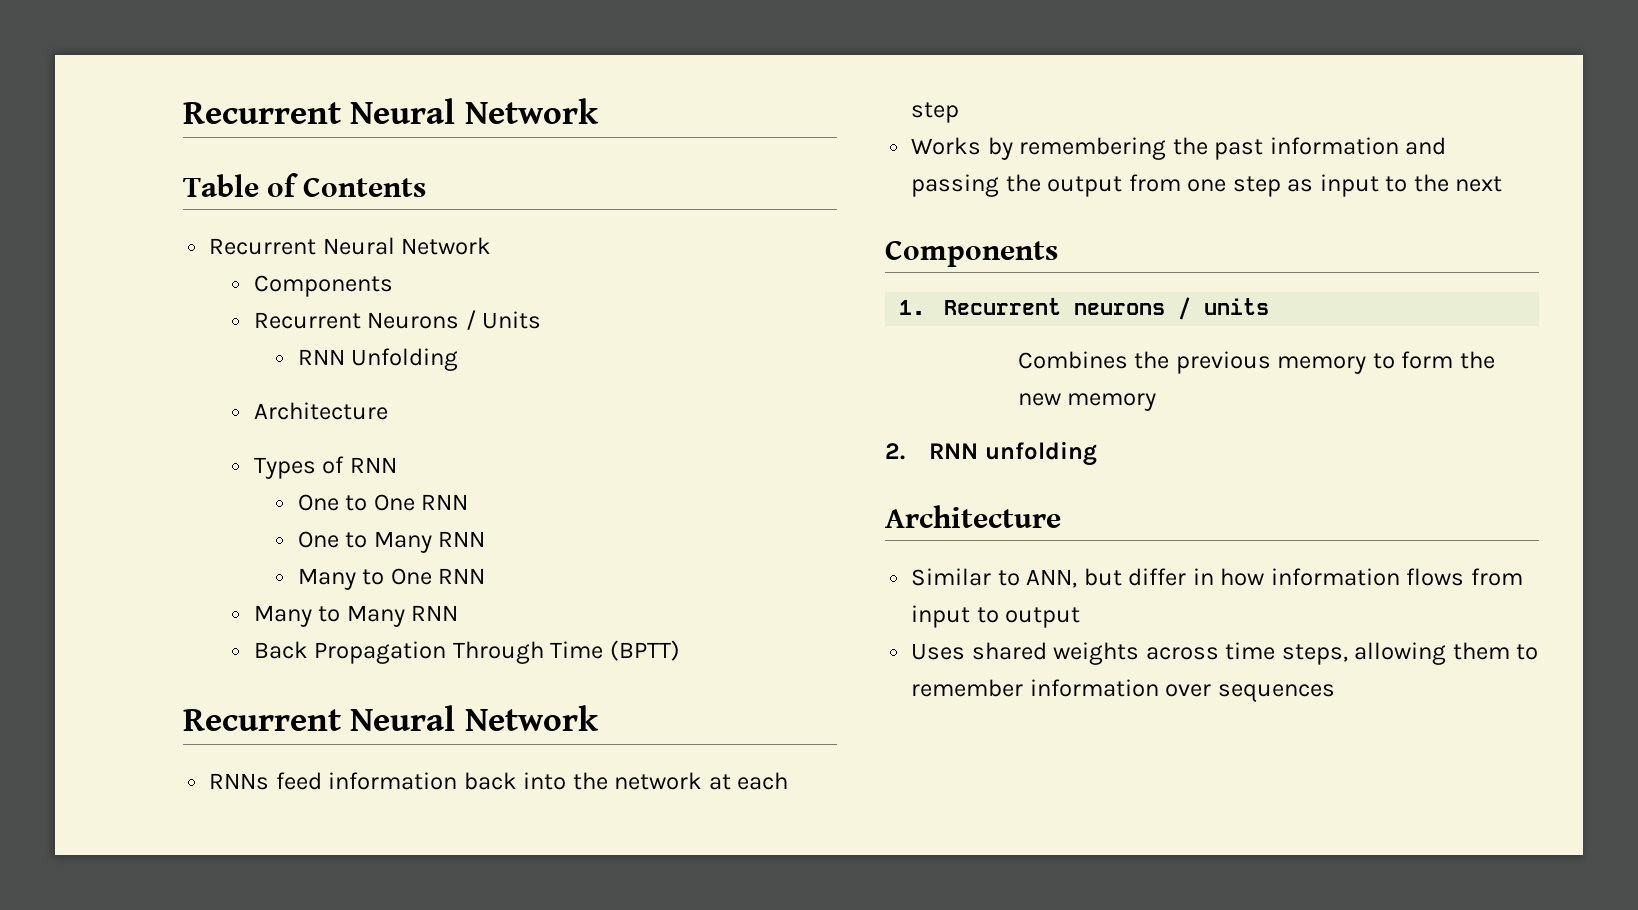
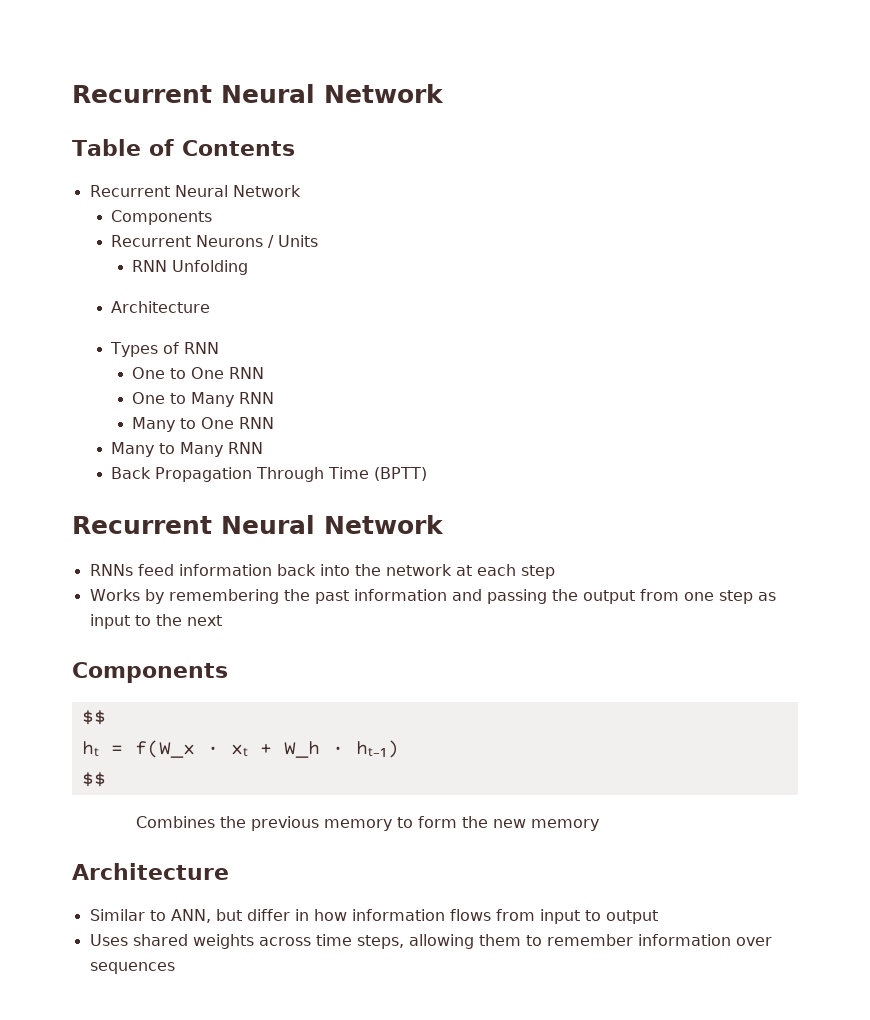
[899,297,1269,320] 1. Recurrent neurons / units -> [81,710,106,725] [81,740,399,758] [81,772,106,787] $$ // hₜ = f(W_x · xₜ + W_h · hₜ₋₁) // $$
[885,441,1097,466] // 2. RNN unfolding -> (600, 825) none

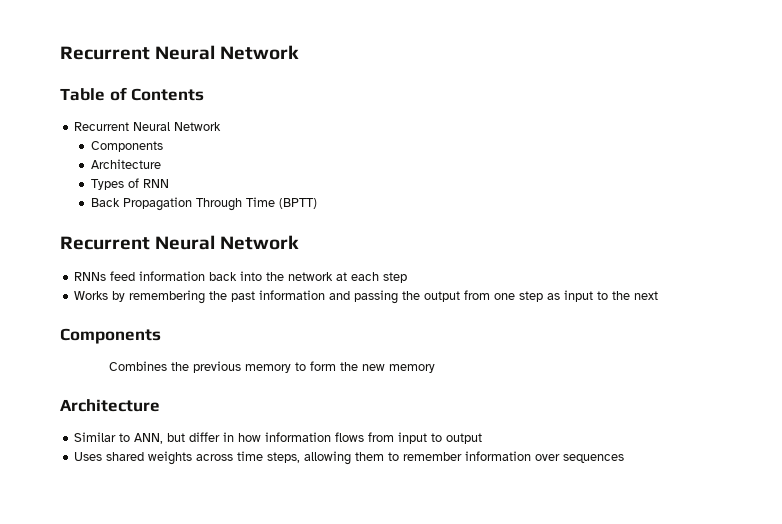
[110,235,318,248] [132,260,249,275] [110,301,210,313] [109,342,219,357] [132,367,265,379] [132,392,275,407] [132,417,275,432] [110,442,223,457] Recurrent Neurons / Units // RNN Unfolding // Architecture // Types of RNN // One to One RNN // One to Many RNN // Many to One RNN // Many to Many -> [90,159,161,169] [90,178,139,190] Architecture // Types of
[81,710,106,725] [81,740,399,758] [81,772,106,787] // $$ // hₜ = f(W_x · xₜ + W_h · hₜ₋₁) // $$ -> (161, 336) none

